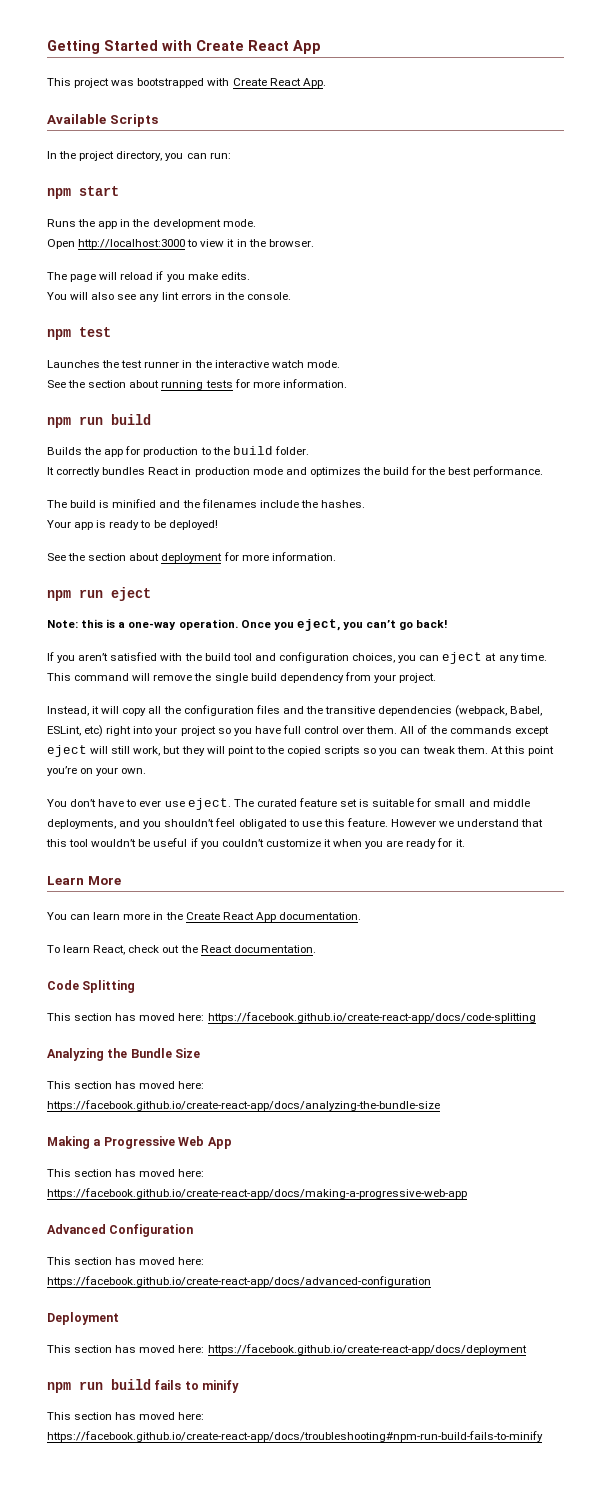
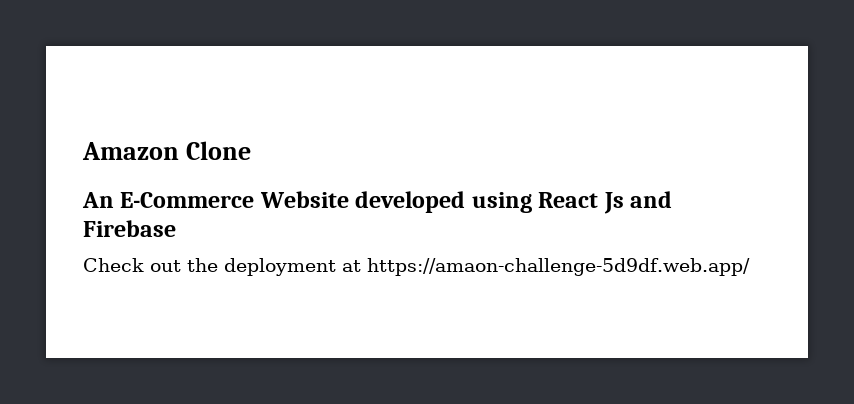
[47,40,321,54] [47,78,326,88] [47,114,158,127] [47,151,231,161] [47,186,119,199] [47,219,256,229] [47,239,314,249] [47,271,250,282] [47,292,291,302] [47,327,111,340] [47,360,340,368] [47,379,347,390] [47,414,151,428] [47,446,309,457] [47,466,544,477] [47,499,365,508] [47,520,218,530] [47,552,336,563] [47,587,151,601] [47,619,448,631] [47,652,547,664] [47,672,437,683] [47,705,543,717] [47,725,549,737] [47,745,554,757] [47,766,147,776] [47,798,530,810] [47,818,544,829] [46,838,465,849] [47,876,121,885] [47,912,361,922] [47,945,316,955] [47,980,136,993] [47,1012,536,1023] [47,1048,201,1061] [47,1081,205,1089] [47,1100,440,1111] [47,1136,232,1149] [47,1169,205,1177] [47,1188,467,1199] [47,1224,194,1237] [47,1257,205,1265] [47,1276,431,1287] [47,1312,119,1325] [47,1344,527,1355] [47,1379,240,1393] [47,1412,205,1420] [47,1431,543,1442] Getting Started with Create React App // This project was bootstrapped with Create React App. // Available Scripts // In the project directory, you can run: // npm start // Runs the app in the development mode. // Open http://localhost:3000 to view it in the browser. // The page will reload if you make edits. // You will also see any lint errors in the console. // npm test // Launches the test runner in the interactive watch mode. // See the section about running tests for more information. // npm run build // Builds the app for production to the build folder. // It correctly bundles React in production mode and optimizes the build for the best performance. // The build is minified and the filenames include the hashes. // Your app is ready to be deployed! // See the section about deployment for more information. // npm run eject // Note: this is a one-way operation. Once you eject, you can’t go back! // If you aren’t satisfied with the build tool and configuration choices, you can eject at any time. This command will remove the single build dependency from your project. // Instead, it will copy all the configuration files and the transitive dependencies (webpack, Babel, ESLint, etc) right into your project so you have full control over them. All of the commands except eject will still work, but they will point to the copied scripts so you can tweak them. At this point you’re on your own. // You don’t have to ever use eject. The curated feature set is suitable for small and middle deployments, and you shouldn’t feel obligated to use this feature. However we understand that this tool wouldn’t be useful if you couldn’t customize it when you are ready for it. // Learn More // You can learn more in the Create React App documentation. // To learn React, check out the React documentation. // Code Splitting // This section has moved here: https://facebook.github.io/create-react-app/docs/code-splitting // Analyzing the Bundle Size // This section has moved here: https://facebook.github.io/create-react-app/docs/analyzing-the-bundle-size // Making a Progressive Web App // This section has moved here: https://facebook.github.io/create-react-app/docs/making-a-progressive-web-app // Advanced Configuration // This section has moved here: https://facebook.github.io/create-react-app/docs/advanced-configuration // Deployment // This section has moved here: https://facebook.github.io/create-react-app/docs/deployment // npm run build fails to minify // This section has moved here: https://facebook.github.io/create-react-app/docs/troubleshooting#npm-run-build-fails-to-minify -> [82,141,251,160] [82,191,673,214] [83,220,176,237] [83,258,750,276] Amazon Clone // An E-Commerce Website developed using React Js and Firebase // Check out the deployment at https://amaon-challenge-5d9df.web.app/

